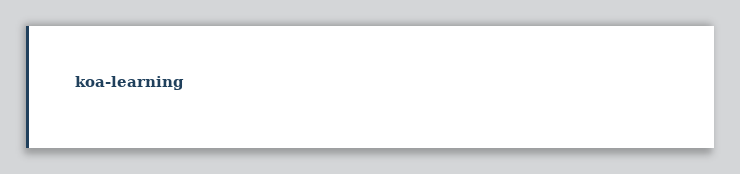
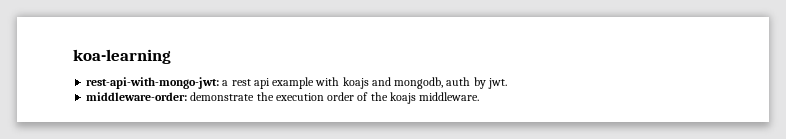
(184, 83) none -> [86,77,507,89] [86,92,480,104] // rest-api-with-mongo-jwt: a rest api example with koajs and mongodb, auth by jwt. // middleware-order: demonstrate the execution order of the koajs middleware.

